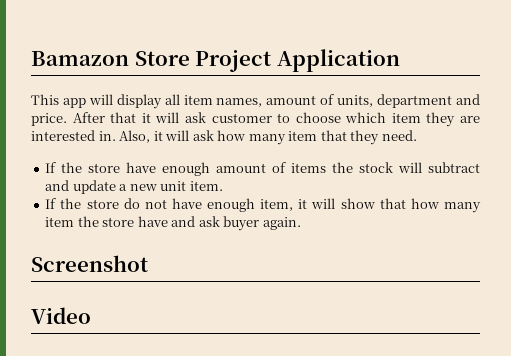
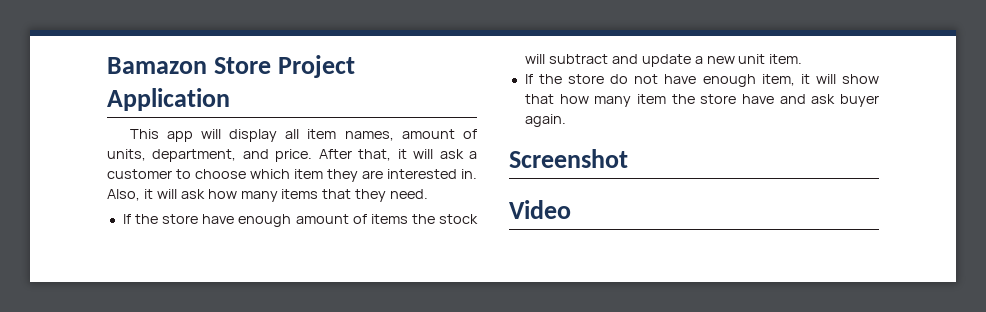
[377,94,453,108] department -> [152,149,237,162] department,
[110,112,206,123] that it will ask -> [358,149,478,161] that, it will ask a
[288,131,318,141] item -> [281,189,319,199] items

